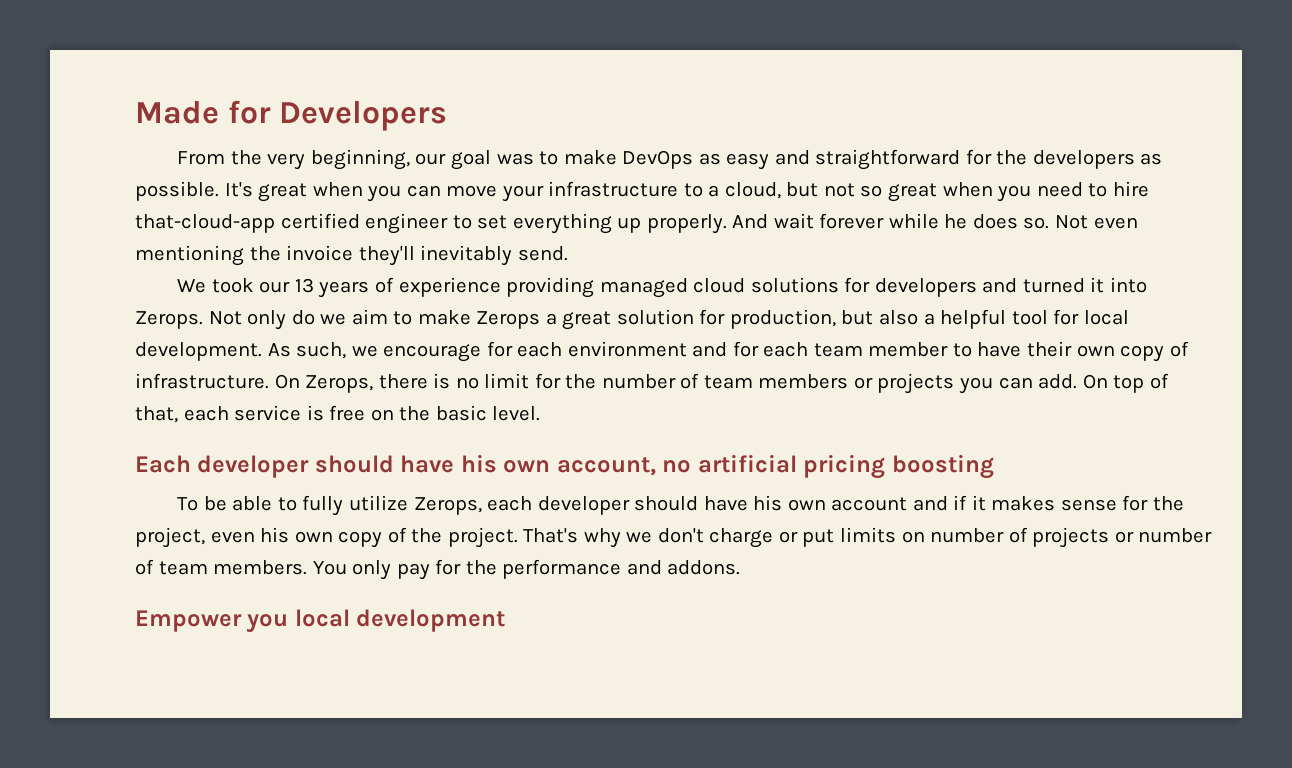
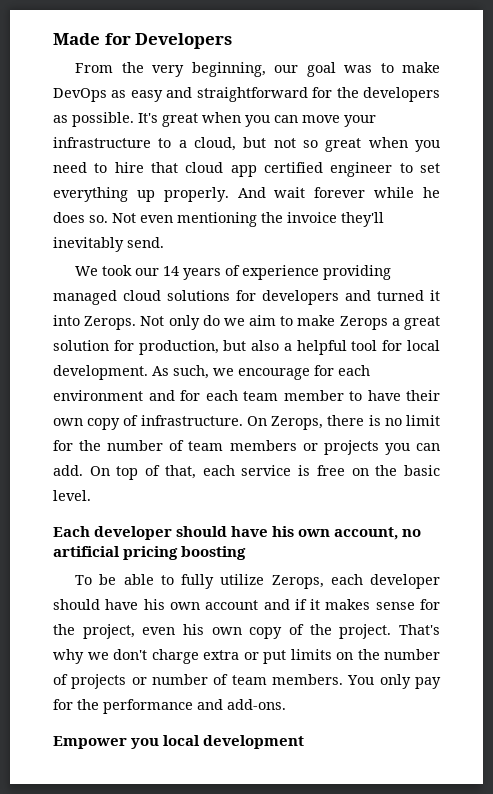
[135,214,275,233] that-cloud-app -> [151,162,257,177] that cloud app
[294,278,314,293] 13 -> [163,266,180,276] 14
(774, 538) none -> [203,650,239,660] extra
(925, 537) none -> [357,649,380,660] the
[667,560,741,575] addons. -> [227,699,286,710] add-ons.

